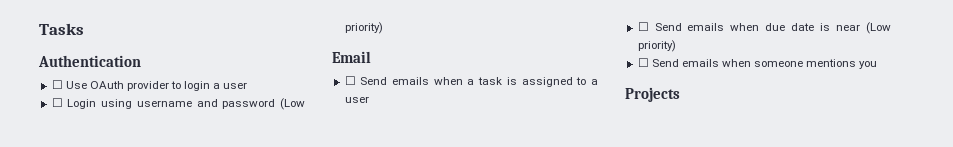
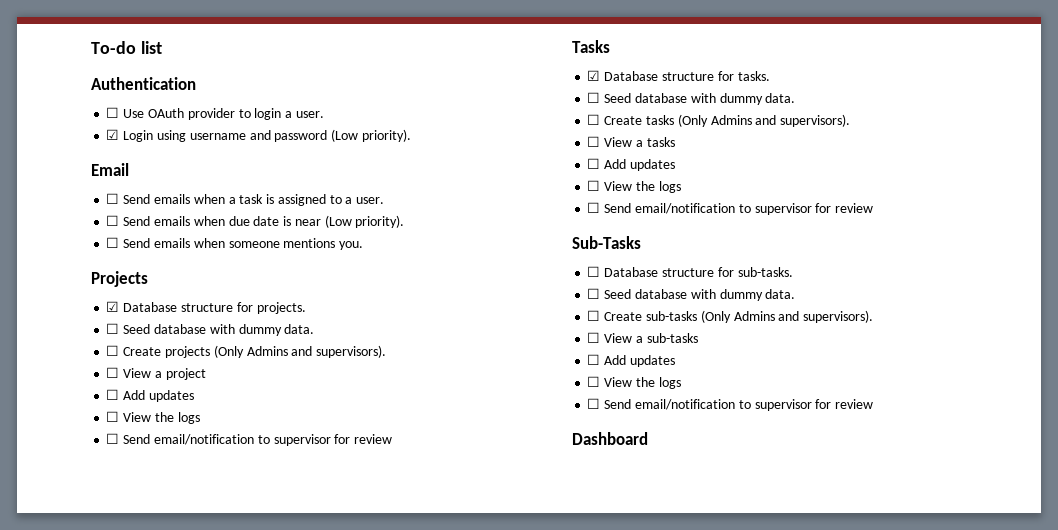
[39,23,84,35] Tasks -> [91,41,162,54] To-do list
[223,82,248,89] [51,98,63,107] user // ☐ -> [295,111,324,118] [106,129,120,140] user. // ☑
[344,22,383,34] priority) -> [361,129,411,142] priority).
[344,96,369,103] user -> [356,197,385,204] user.
[637,40,676,52] priority) -> [355,215,405,228] priority).
[859,61,878,69] you -> [339,241,364,250] you.
(680, 94) none -> [106,301,306,314] [106,323,315,336] [106,345,387,358] [106,367,206,380] [106,389,194,402] [106,411,200,424] [106,433,393,446] [572,40,610,53] [587,70,770,81] [587,92,796,105] [587,114,851,127] [587,136,675,147] [587,158,675,171] [587,180,681,193] [587,202,874,215] [572,236,641,249] [587,266,793,277] [587,288,796,301] [587,310,874,323] [587,332,698,343] [587,354,675,367] [587,376,681,389] [587,398,874,411] [572,432,648,445] // ☑ Database structure for projects. // ☐ Seed database with dummy data. // ☐ Create projects (Only Admins and supervisors). // ☐ View a project // ☐ Add updates // ☐ View the logs // ☐ Send email/notification to supervisor for review // Tasks // ☑ Database structure for tasks. // ☐ Seed database with dummy data. // ☐ Create tasks (Only Admins and supervisors). // ☐ View a tasks // ☐ Add updates // ☐ View the logs // ☐ Send email/notification to supervisor for review // Sub-Tasks // ☐ Database structure for sub-tasks. // ☐ Seed database with dummy data. // ☐ Create sub-tasks (Only Admins and supervisors). // ☐ View a sub-tasks // ☐ Add updates // ☐ View the logs // ☐ Send email/notification to supervisor for review // Dashboard

